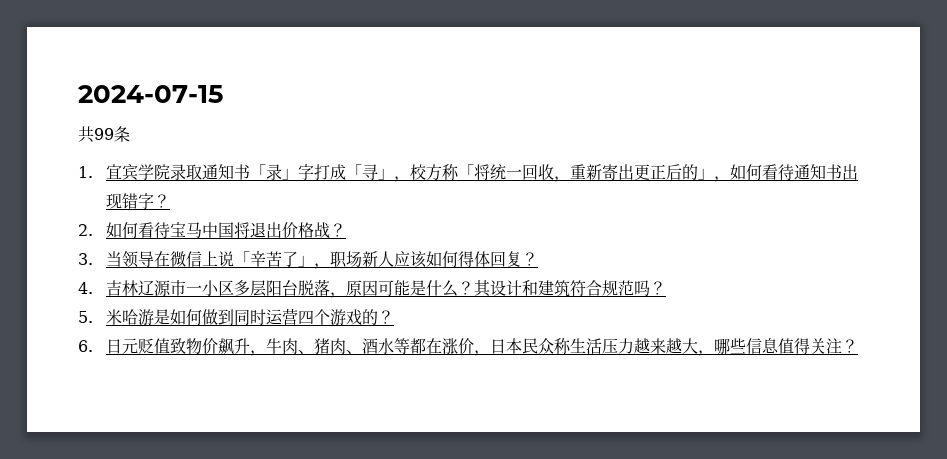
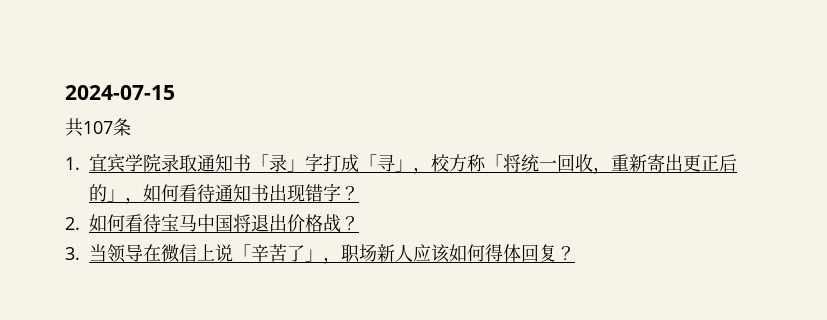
[94,128,114,140] 99 -> [83,121,113,134] 107
[78,279,666,298] [78,308,394,326] [78,338,858,356] // 4.吉林辽源市一小区多层阳台脱落，原因可能是什么？其设计和建筑符合规范吗？ // 5.米哈游是如何做到同时运营四个游戏的？ // 6.日元贬值致物价飙升，牛肉、猪肉、酒水等都在涨价，日本民众称生活压力越来越大，哪些信息值得关注？ -> (575, 253) none

